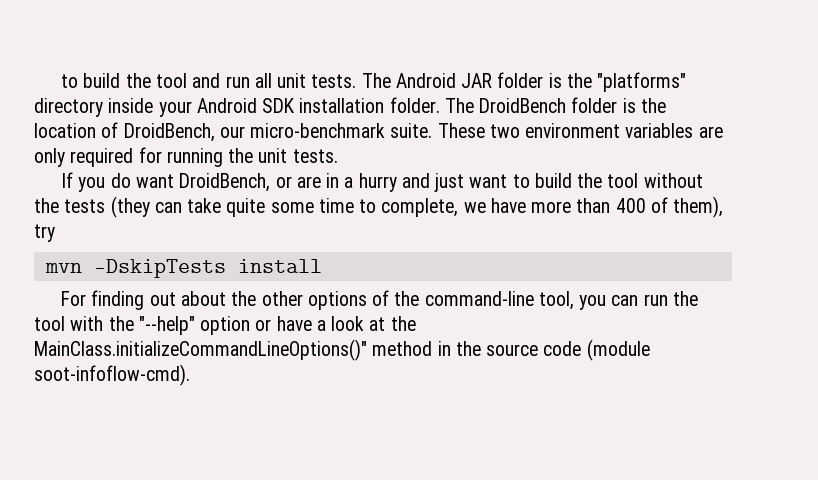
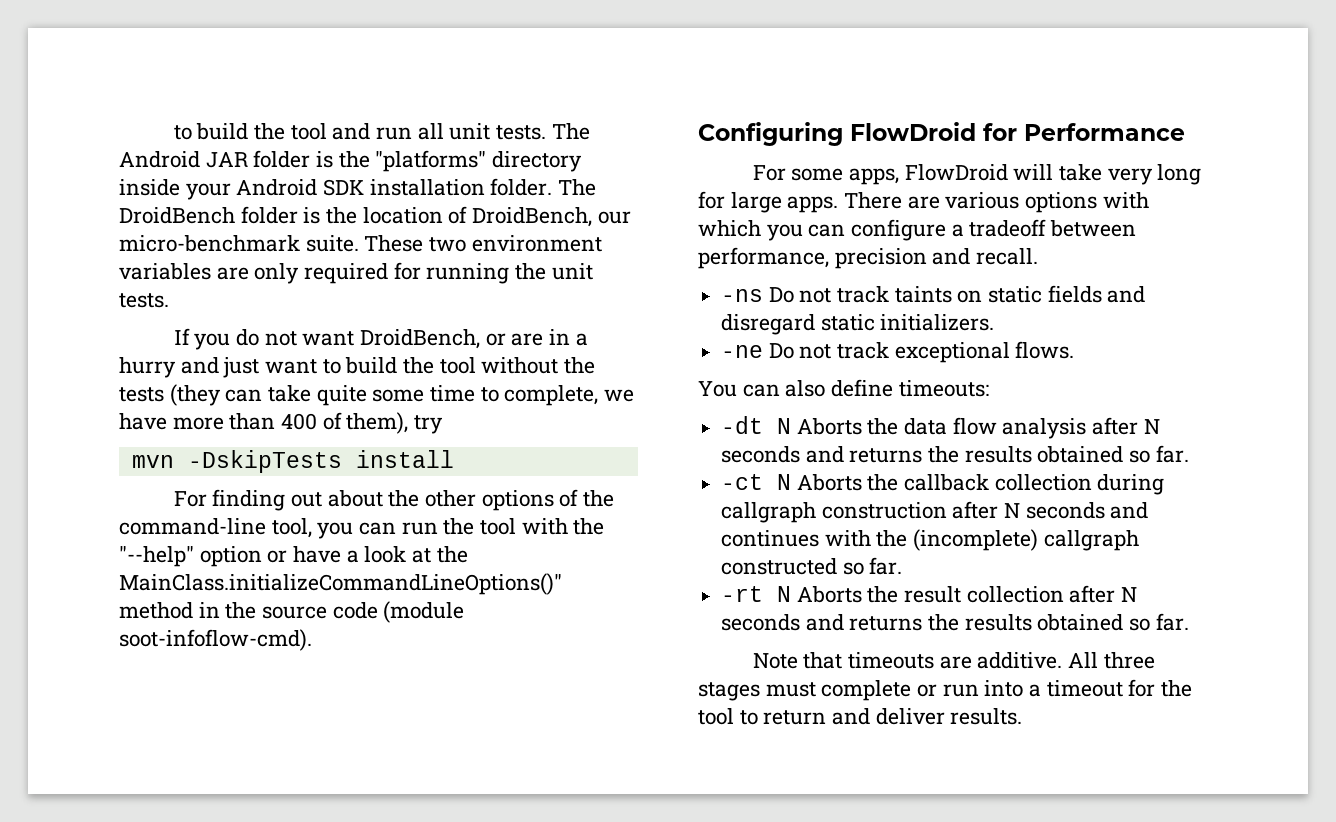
(131, 180) none -> [264,331,297,346] not
(190, 375) none -> [698,122,1185,146] [752,164,1202,185] [698,191,1149,213] [698,219,1137,241] [698,247,1039,269] [721,285,1146,303] [721,314,995,335] [721,341,1075,363] [698,379,989,397] [721,416,1160,439] [721,445,1189,463] [721,474,1165,495] [721,501,1149,523] [721,529,1139,551] [721,557,903,575] [721,585,1138,603] [721,613,1189,631] [752,652,1155,669] [698,679,1193,701] [698,708,1023,725] // Configuring FlowDroid for Performance // For some apps, FlowDroid will take very long for large apps. There are various options with which you can configure a tradeoff between performance, precision and recall. // -ns Do not track taints on static fields and disregard static initializers. // -ne Do not track exceptional flows. // You can also define timeouts: // -dt N Aborts the data flow analysis after N seconds and returns the results obtained so far. // -ct N Aborts the callback collection during callgraph construction after N seconds and continues with the (incomplete) callgraph constructed so far. // -rt N Aborts the result collection after N seconds and returns the results obtained so far. // Note that timeouts are additive. All three stages must complete or run into a timeout for the tool to return and deliver results.

